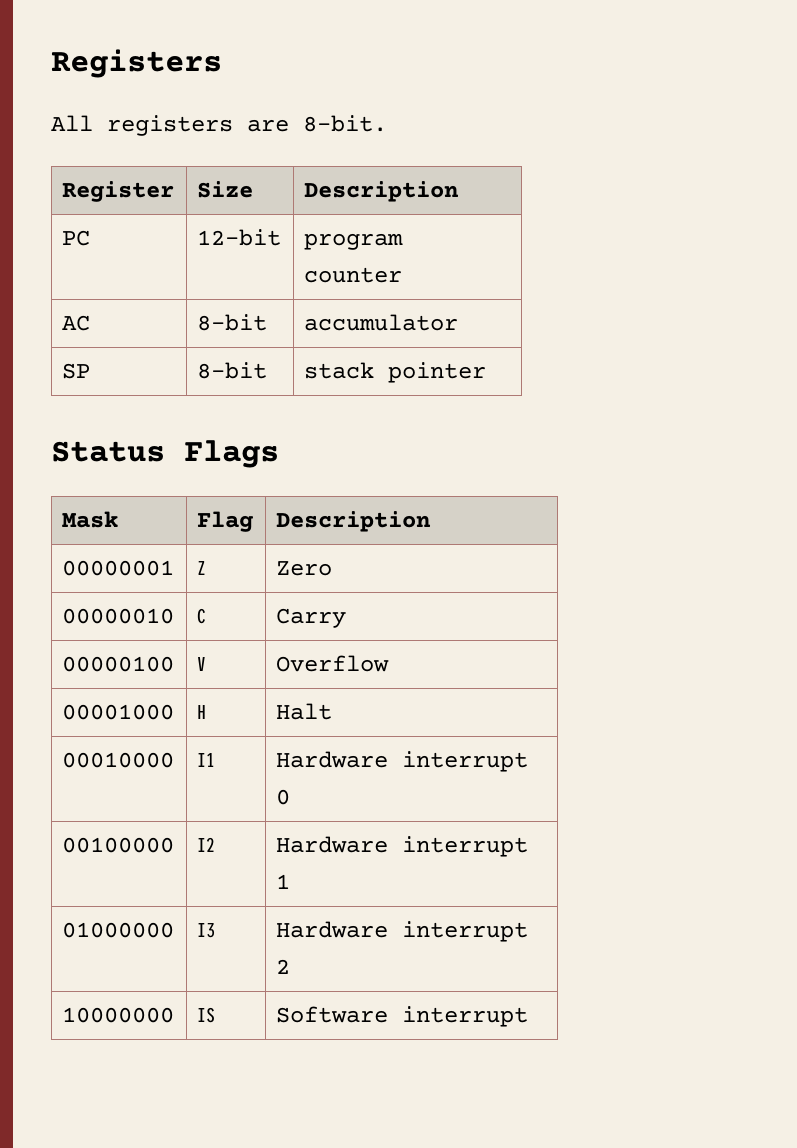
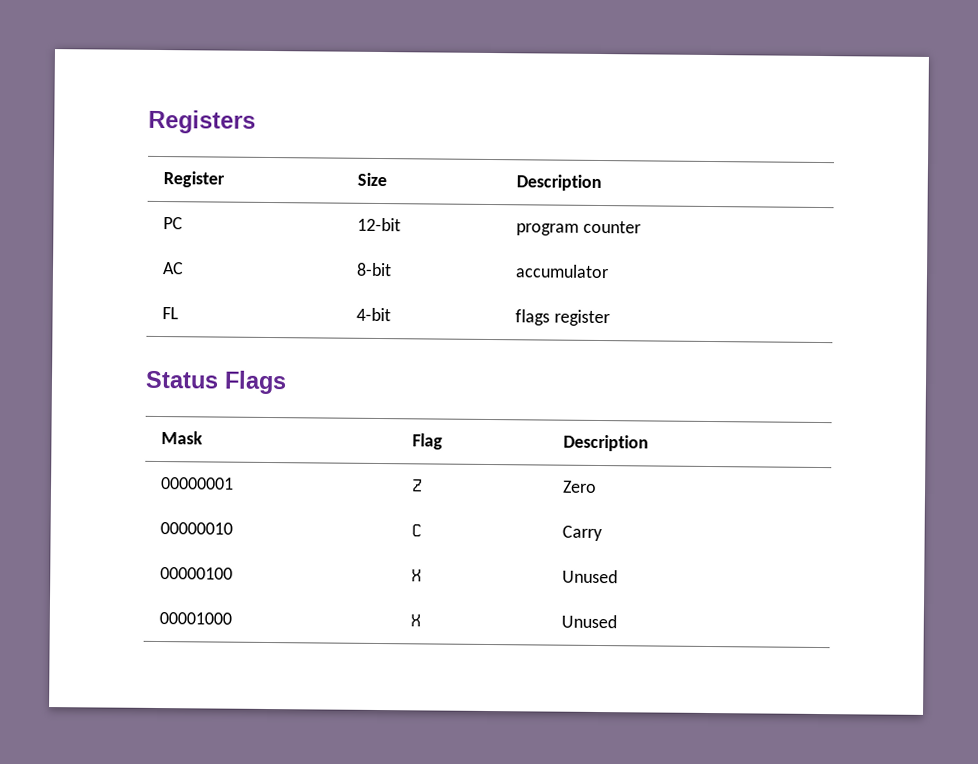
[51,115,387,136] // All registers are 8-bit. -> (256, 121) none
[62,363,91,379] [197,362,268,379] [304,362,487,383] SP | 8-bit | stack pointer -> [161,307,179,320] [355,307,391,322] [514,309,610,327] FL | 4-bit | flags register
[197,657,207,671] [276,655,390,672] V | Overflow -> [410,569,422,582] [561,569,618,584] X | Unused
[197,705,207,719] [276,703,333,720] [62,752,175,768] [197,753,216,767] [276,751,529,772] [276,789,291,805] [62,837,175,853] [197,837,216,852] [276,836,529,857] [276,874,291,889] [62,922,175,938] [197,923,216,938] [276,921,529,942] [276,959,291,974] [62,1007,175,1023] [197,1007,216,1023] [276,1006,529,1027] H | Halt // 00010000 | I1 | Hardware interrupt 0 // 00100000 | I2 | Hardware interrupt 1 // 01000000 | I3 | Hardware interrupt 2 // 10000000 | IS | Software interrupt -> [409,614,421,627] [560,614,617,629] X | Unused

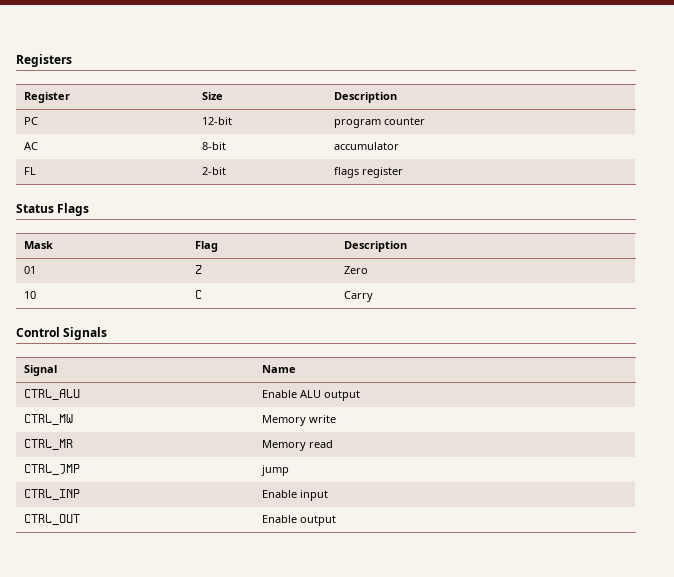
[355,307,391,322] 4-bit -> [201,167,226,175] 2-bit
[160,477,234,490] 00000001 -> [23,266,36,274] 01
[159,522,233,535] 00000010 -> [23,291,36,299] 10
[159,567,233,580] [410,569,422,582] [561,569,618,584] [158,612,232,625] [409,614,421,627] [560,614,617,629] // 00000100 | X | Unused // 00001000 | X | Unused -> [16,327,108,340] [23,365,57,376] [261,365,296,373] [23,389,80,400] [261,390,360,401] [23,414,73,425] [261,415,336,426] [23,439,73,450] [261,440,333,451] [23,464,80,475] [260,465,289,476] [23,489,80,500] [261,490,328,501] [23,514,80,525] [261,515,336,526] // Control Signals // Signal | Name // CTRL_ALU | Enable ALU output // CTRL_MW | Memory write // CTRL_MR | Memory read // CTRL_JMP | jump // CTRL_INP | Enable input // CTRL_OUT | Enable output

